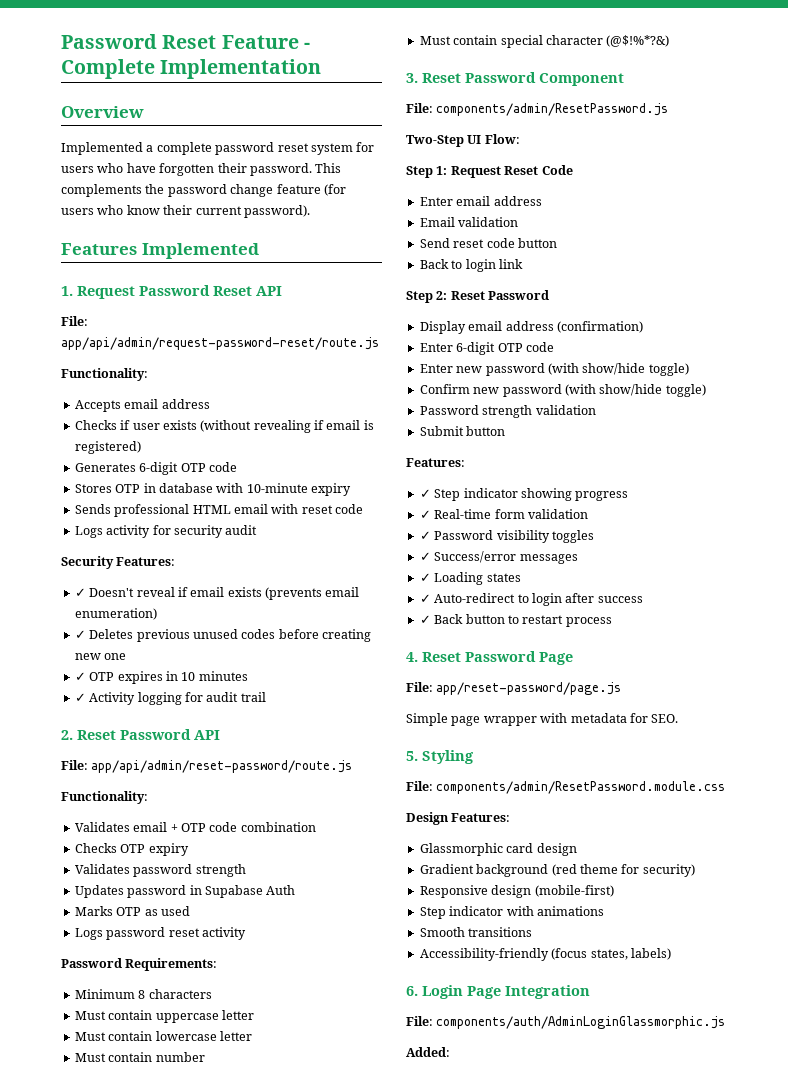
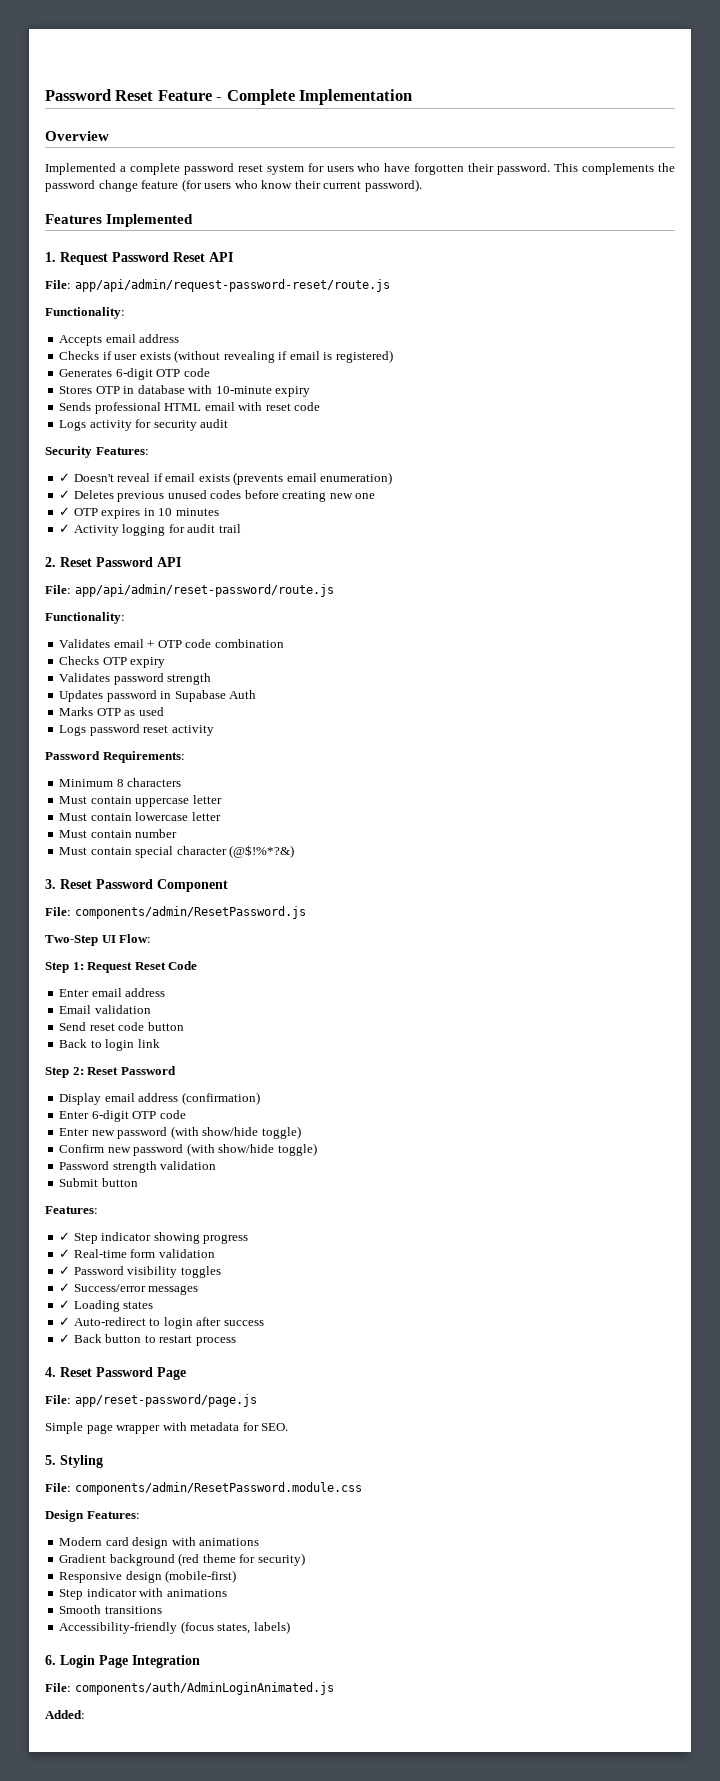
[419,843,503,856] Glassmorphic -> [59,1537,103,1546] Modern
(577, 849) none -> [171,1537,260,1546] with animations
[436,1016,726,1029] components/auth/AdminLoginGlassmorphic.js -> [74,1682,334,1695] components/auth/AdminLoginAnimated.js

